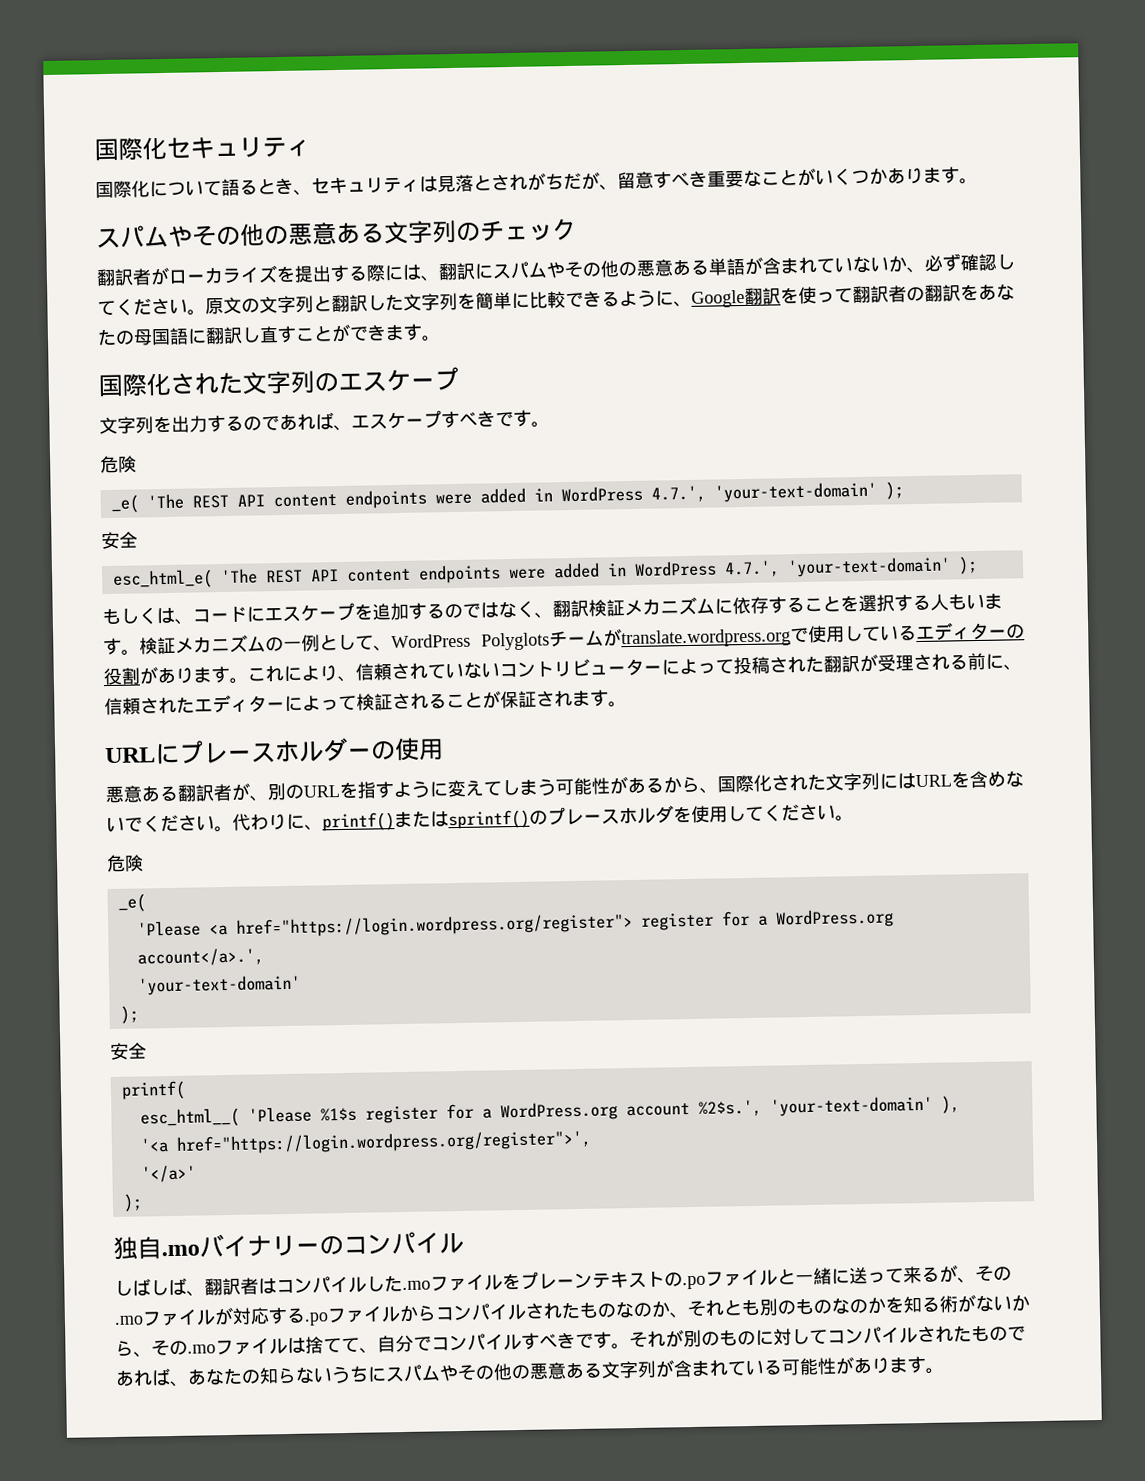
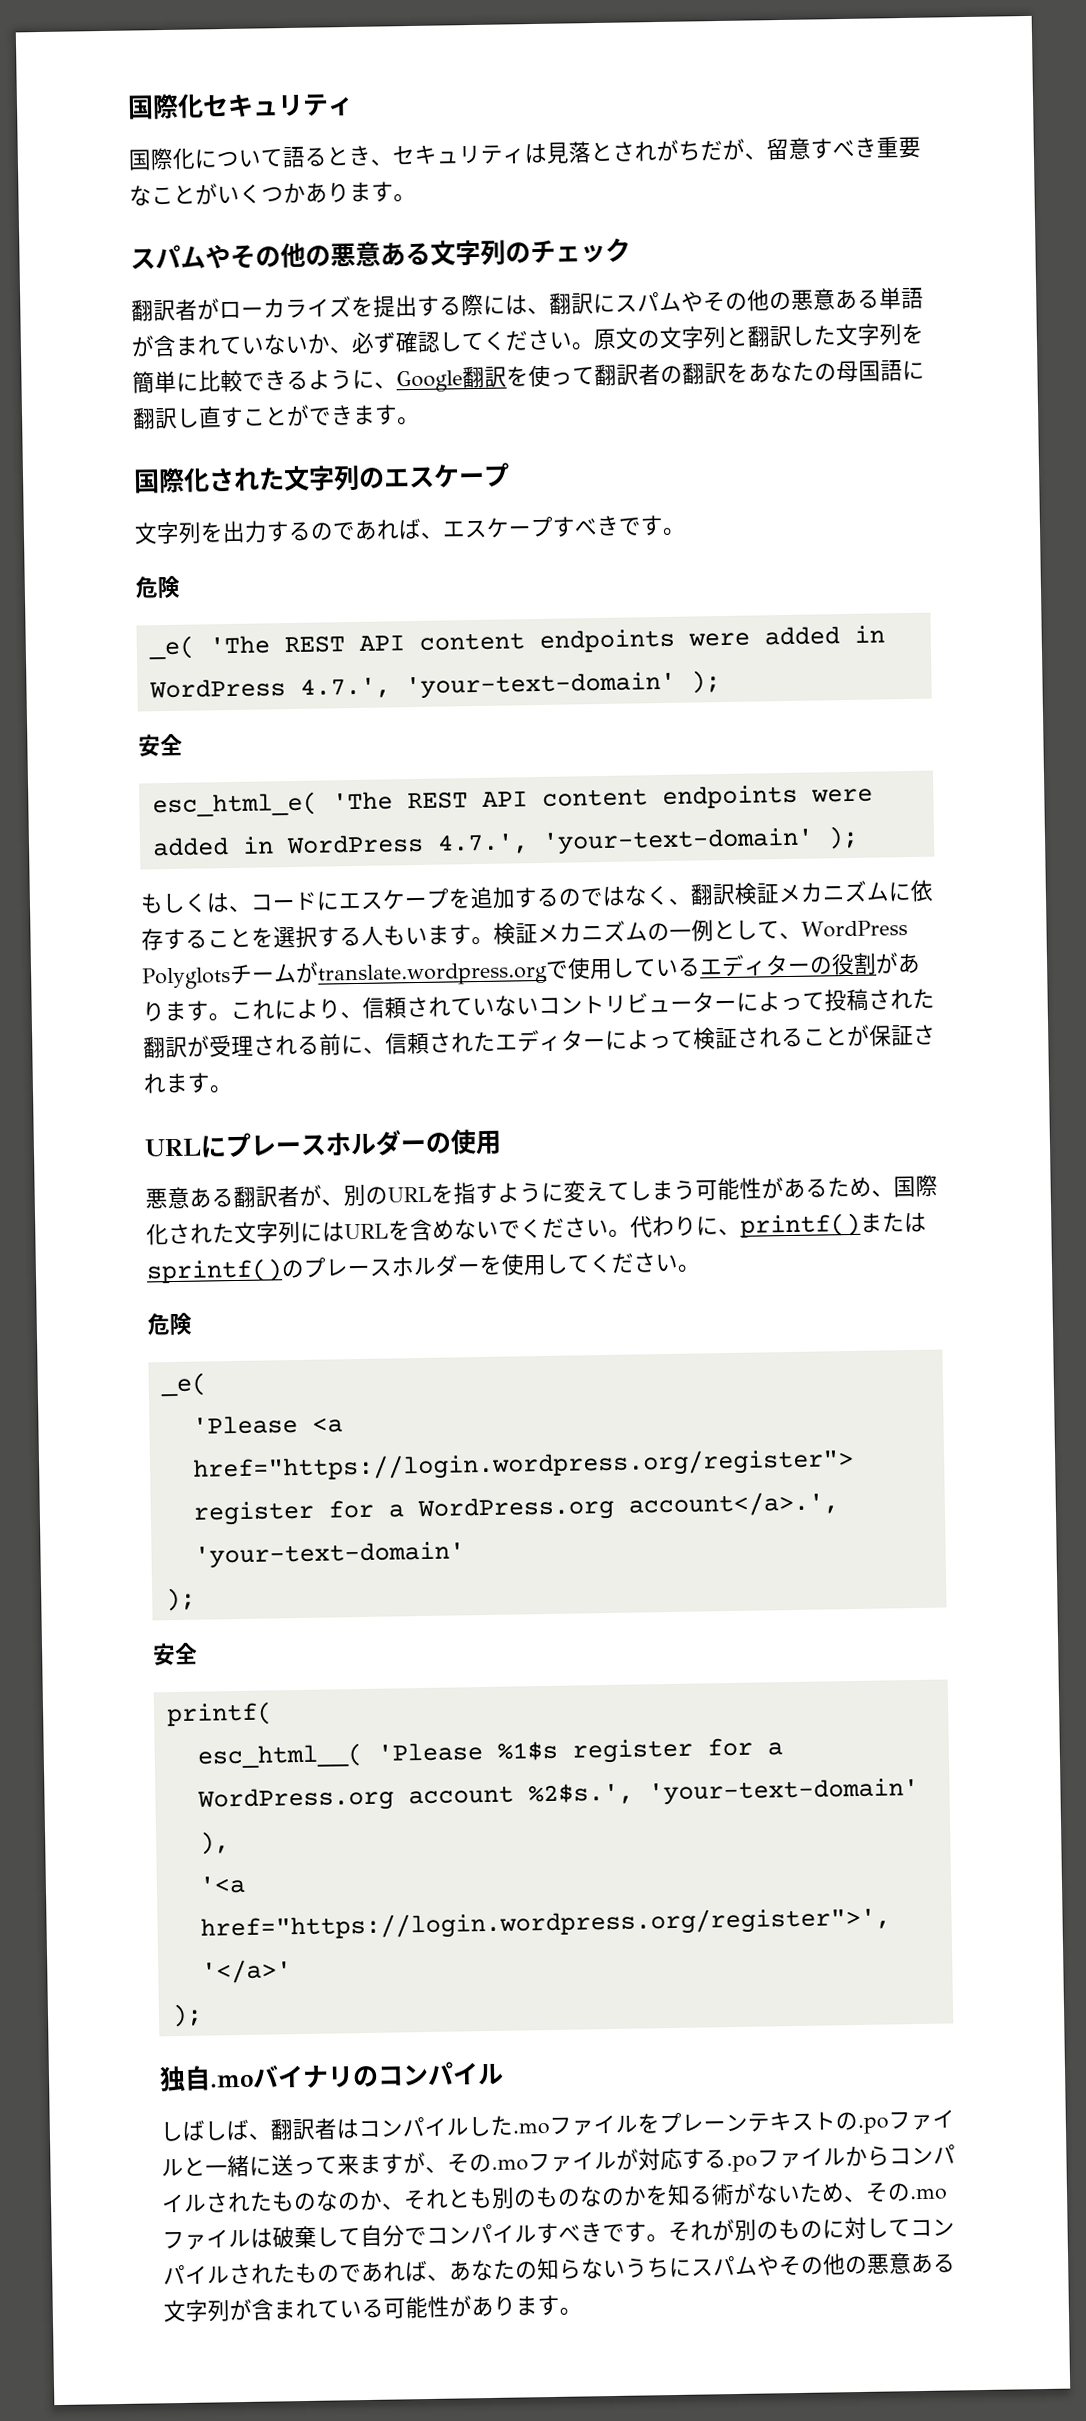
[663,776,700,794] から -> [827,1176,872,1198] ため
(674, 814) none -> [457,1263,481,1274] ー
[295,1242,320,1254] ー -> (354, 2077) none
[921,1266,940,1283] る -> [359,2153,404,2175] ます
[1011,1294,1030,1312] [115,1340,134,1356] から -> [799,2182,845,2203] ため
[305,1336,378,1354] 捨てて、 -> [272,2225,361,2249] 破棄して

